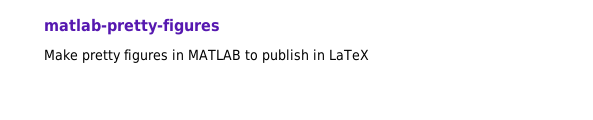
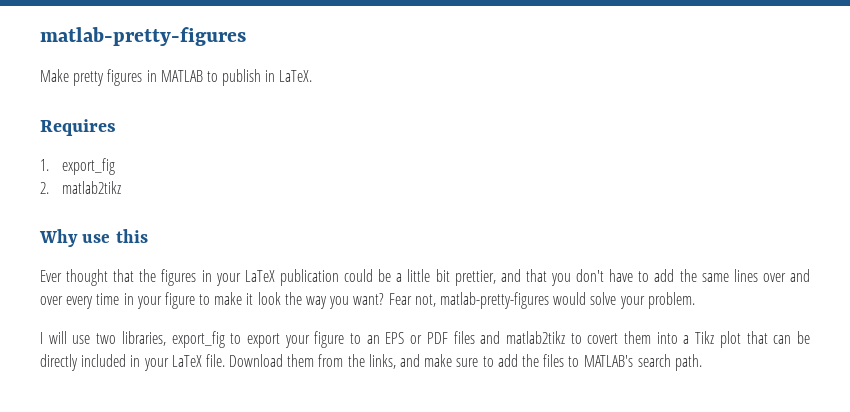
[328,49,369,61] LaTeX -> [279,70,313,82] [40,119,116,136] [40,158,116,175] [40,181,122,194] [39,229,148,247] [40,269,811,286] [40,292,695,309] [40,331,810,348] [40,354,702,371] LaTeX. // Requires // 1. export_fig // 2. matlab2tikz // Why use this // Ever thought that the figures in your LaTeX publication could be a little bit prettier, and that you don't have to add the same lines over and over every time in your figure to make it look the way you want? Fear not, matlab-pretty-figures would solve your problem. // I will use two libraries, export_fig to export your figure to an EPS or PDF files and matlab2tikz to covert them into a Tikz plot that can be directly included in your LaTeX file. Download them from the links, and make sure to add the files to MATLAB's search path.

